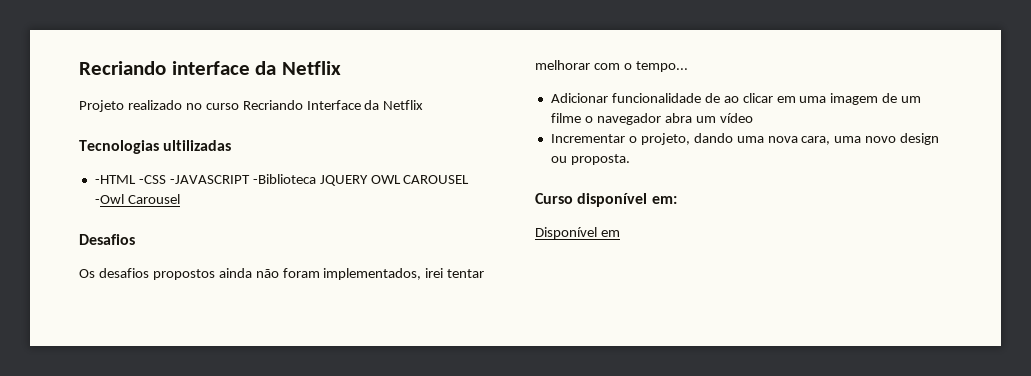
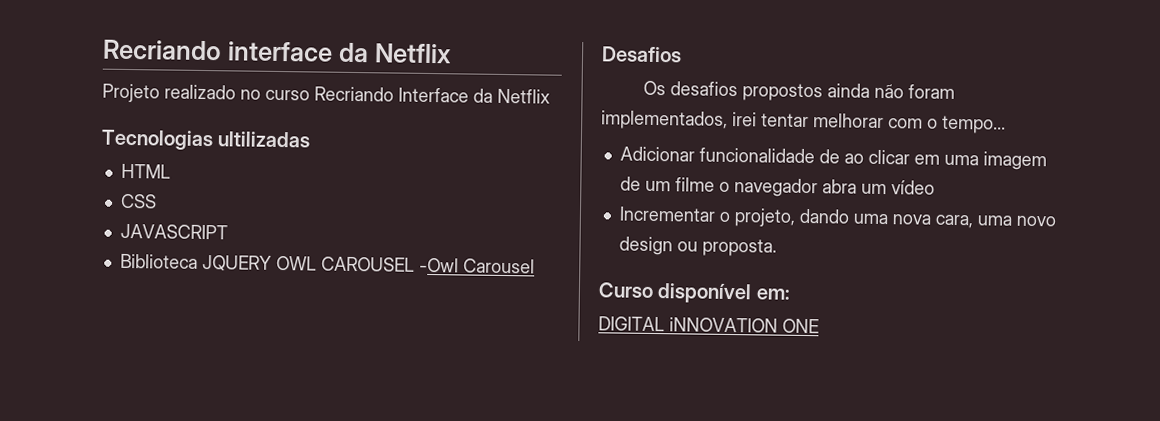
[94,174,316,184] -HTML -CSS -JAVASCRIPT -Biblioteca -> [120,163,171,179] [119,193,157,209] [119,223,228,240] [119,253,198,269] HTML // CSS // JAVASCRIPT // Biblioteca
[535,227,620,239] Disponível em -> [598,316,819,334] DIGITAL iNNOVATION ONE

